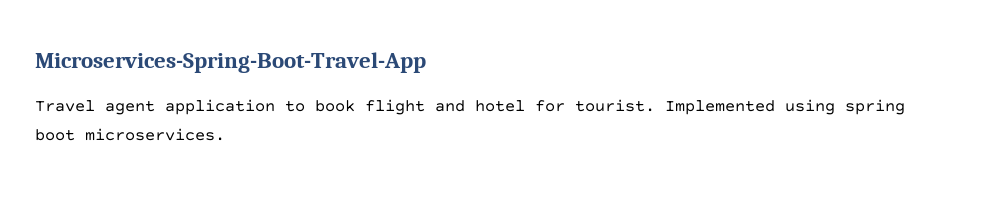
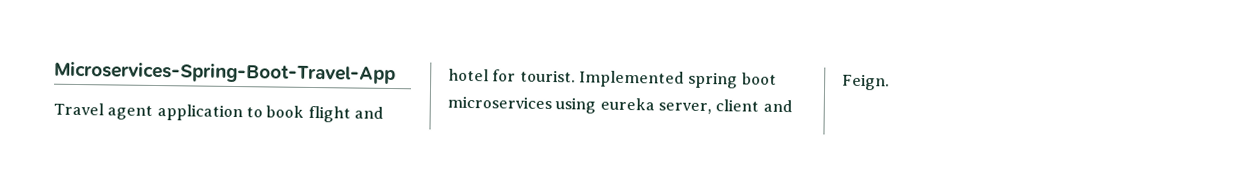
[785,99,835,115] using -> (685, 79) none
[85,128,225,141] microservices. -> [447,95,793,115] [842,73,890,91] microservices using eureka server, client and Feign.

